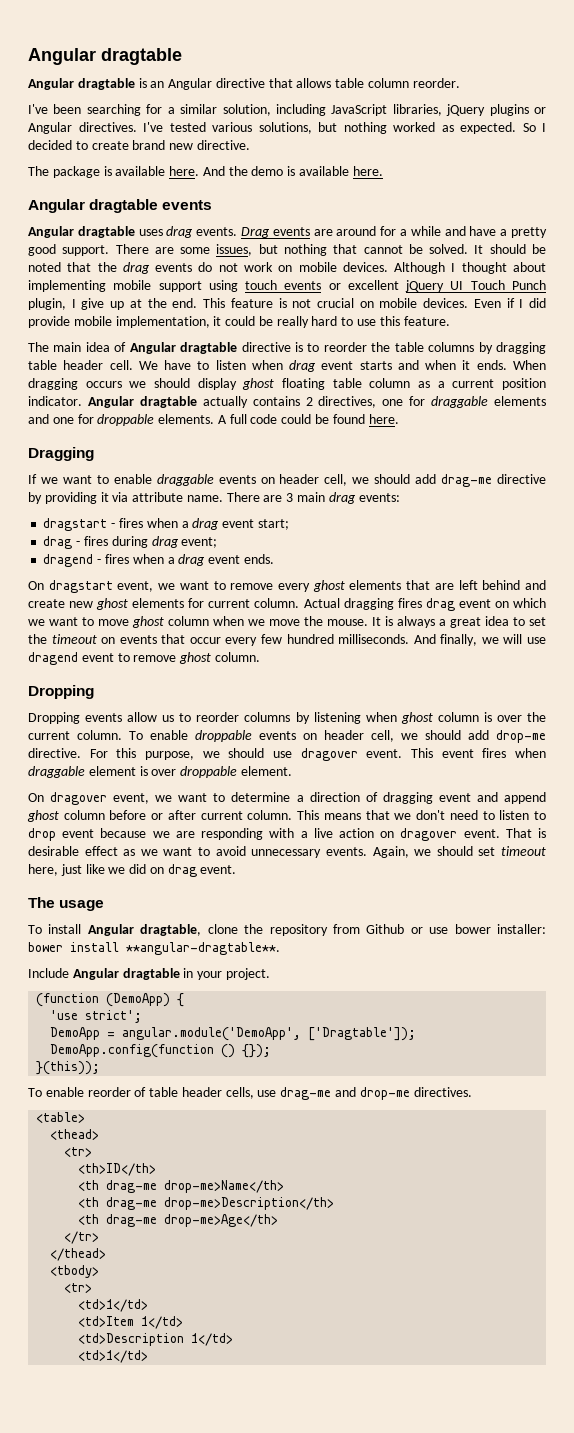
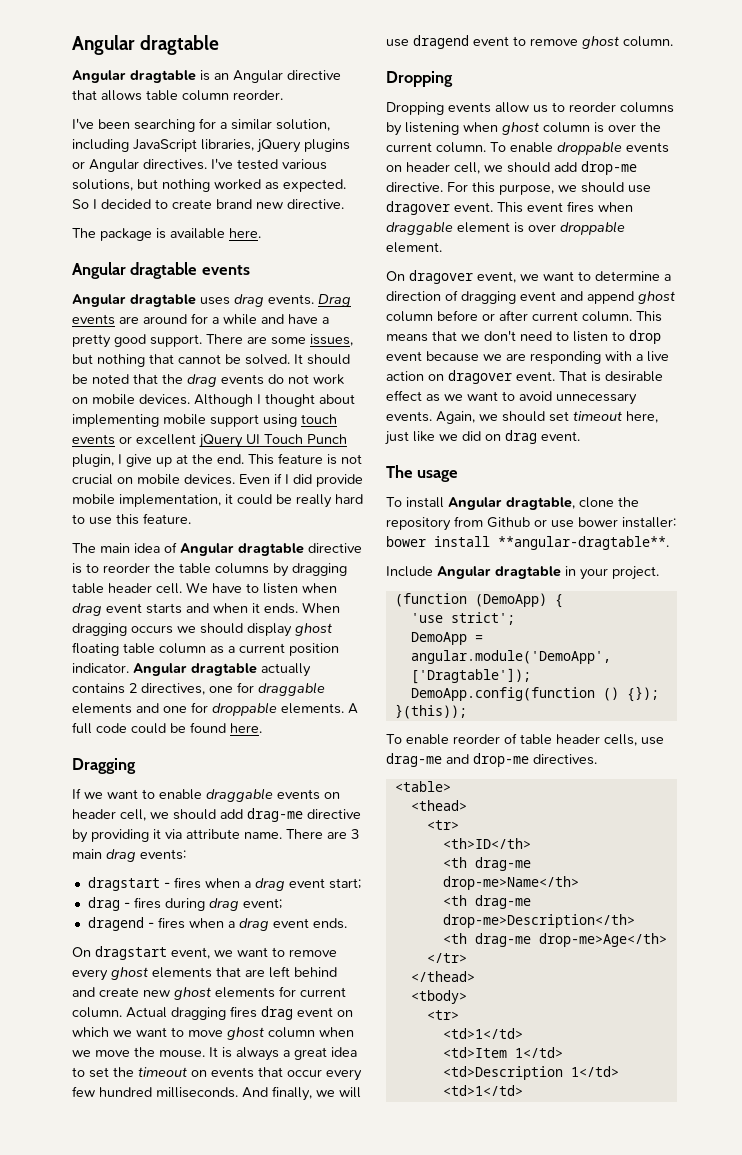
[202,166,383,176] And the demo is available here. -> (261, 233) none

